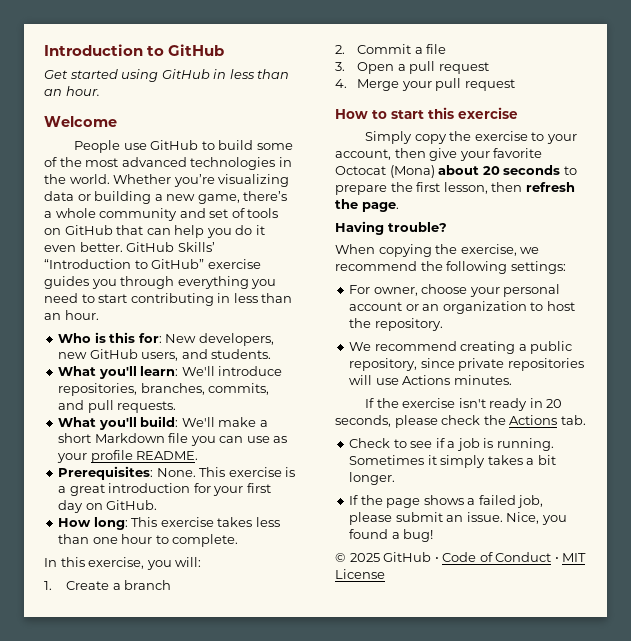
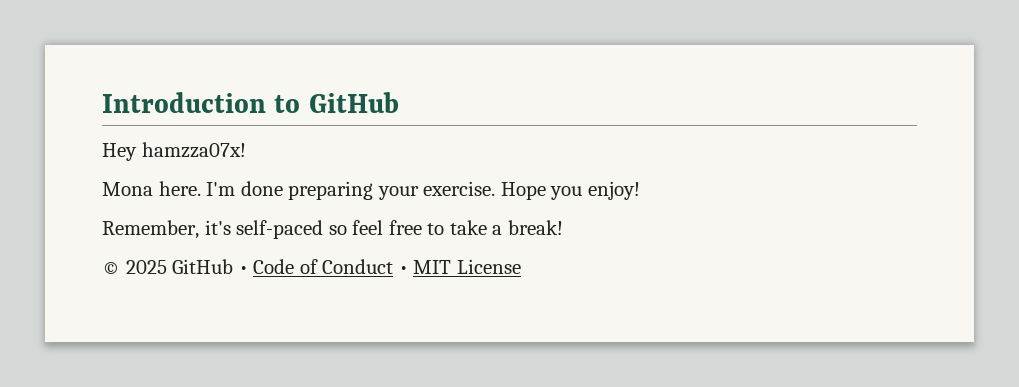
[44,69,290,82] [44,86,100,96] [44,116,117,127] [74,140,293,153] [44,157,292,170] [44,174,290,187] [44,191,288,204] [44,208,279,221] [44,225,265,238] [44,242,215,252] [44,259,261,269] [44,276,277,289] [44,293,293,306] [44,310,99,320] [58,332,274,346] [58,349,272,361] [58,366,283,379] [58,383,270,396] [58,400,177,413] [58,416,268,430] [58,433,288,446] [57,450,199,463] [58,466,296,480] [58,483,271,496] [58,500,158,513] [58,517,280,530] [58,534,239,547] [44,557,202,570] [44,580,172,590] [335,44,447,54] [335,61,489,74] [335,78,515,91] [335,107,518,119] [365,131,577,144] [335,148,543,161] [335,165,577,178] [335,182,575,195] [335,199,399,212] [335,221,447,235] [335,244,540,257] [335,261,566,274] [349,284,561,297] [349,301,575,314] [349,318,443,331] [349,341,573,354] [349,358,584,371] [349,375,512,385] [365,398,563,411] [335,415,586,428] [349,438,554,451] [349,455,556,468] [349,472,396,485] [349,495,544,508] [349,512,567,525] [349,529,434,542] Get started using GitHub in less than an hour. // Welcome // People use GitHub to build some of the most advanced technologies in the world. Whether you’re visualizing data or building a new game, there’s a whole community and set of tools on GitHub that can help you do it even better. GitHub Skills’ “Introduction to GitHub” exercise guides you through everything you need to start contributing in less than an hour. // Who is this for: New developers, new GitHub users, and students. // What you'll learn: We'll introduce repositories, branches, commits, and pull requests. // What you'll build: We'll make a short Markdown file you can use as your profile README. // Prerequisites: None. This exercise is a great introduction for your first day on GitHub. // How long: This exercise takes less than one hour to complete. // In this exercise, you will: // 1. Create a branch // 2. Commit a file // 3. Open a pull request // 4. Merge your pull request // How to start this exercise // Simply copy the exercise to your account, then give your favorite Octocat (Mona) about 20 seconds to prepare the first lesson, then refresh the page. // Having trouble? // When copying the exercise, we recommend the following settings: // For owner, choose your personal account or an organization to host the repository. // We recommend creating a public repository, since private repositories will use Actions minutes. // If the exercise isn't ready in 20 seconds, please check the Actions tab. // Check to see if a job is running. Sometimes it simply takes a bit longer. // If the page shows a failed job, please submit an issue. Nice, you found a bug! -> [102,142,246,161] [102,181,640,200] [102,220,563,239] Hey hamzza07x! // Mona here. I'm done preparing your exercise. Hope you enjoy! // Remember, it's self-paced so feel free to take a break!

